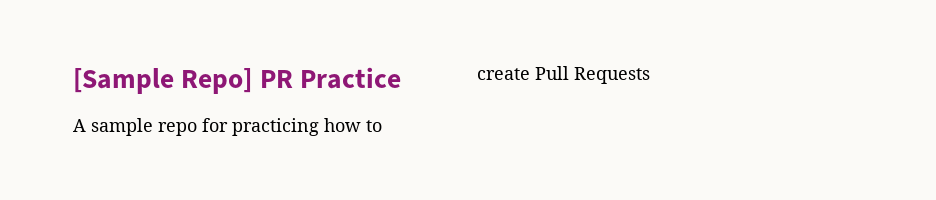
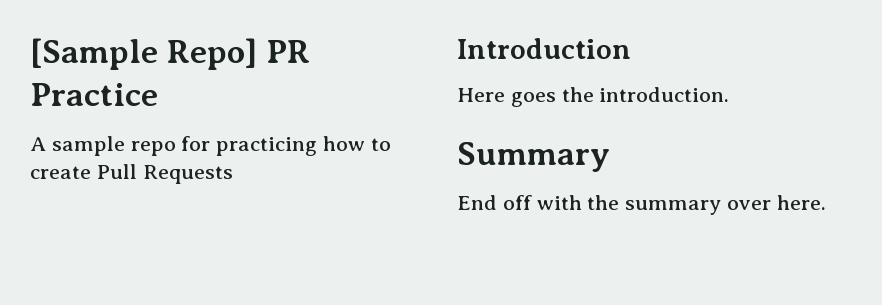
(650, 75) none -> [457,38,631,59] [457,87,730,107] [457,142,610,172] [457,195,826,215] // Introduction // Here goes the introduction. // Summary // End off with the summary over here.

